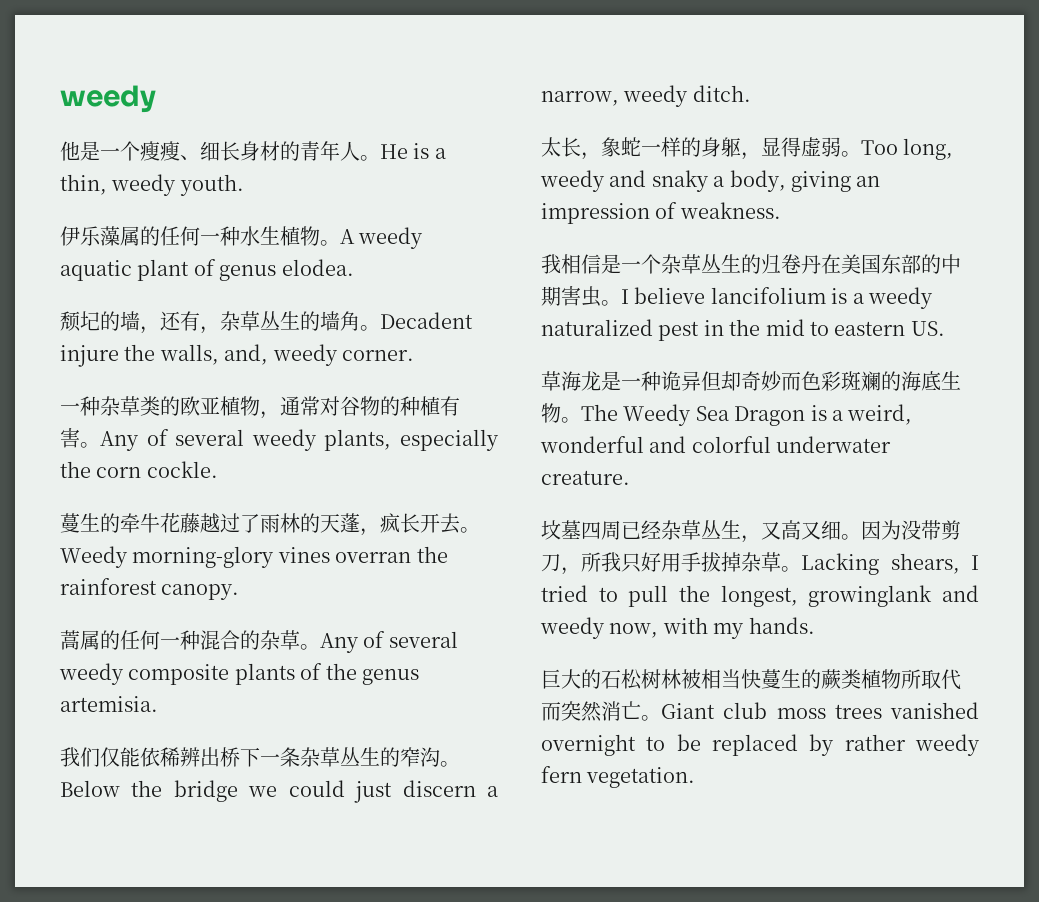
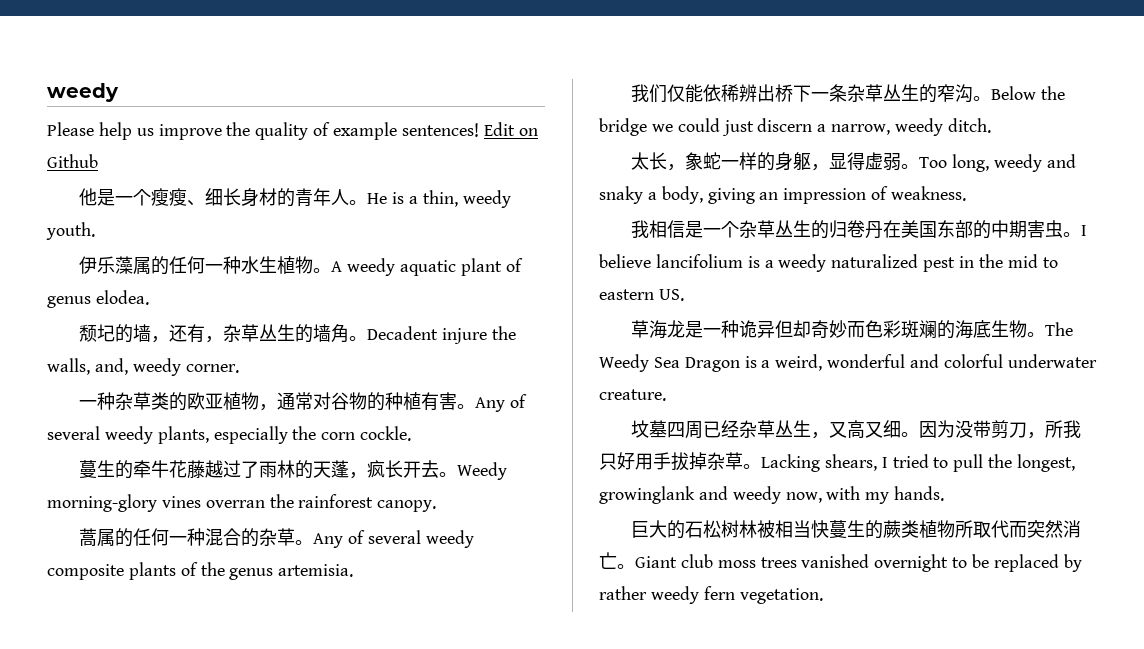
[60,85,156,113] weedy -> [47,83,119,102] [47,122,538,140] [47,154,98,168] weedy // Please help us improve the quality of example sentences! Edit on Github

